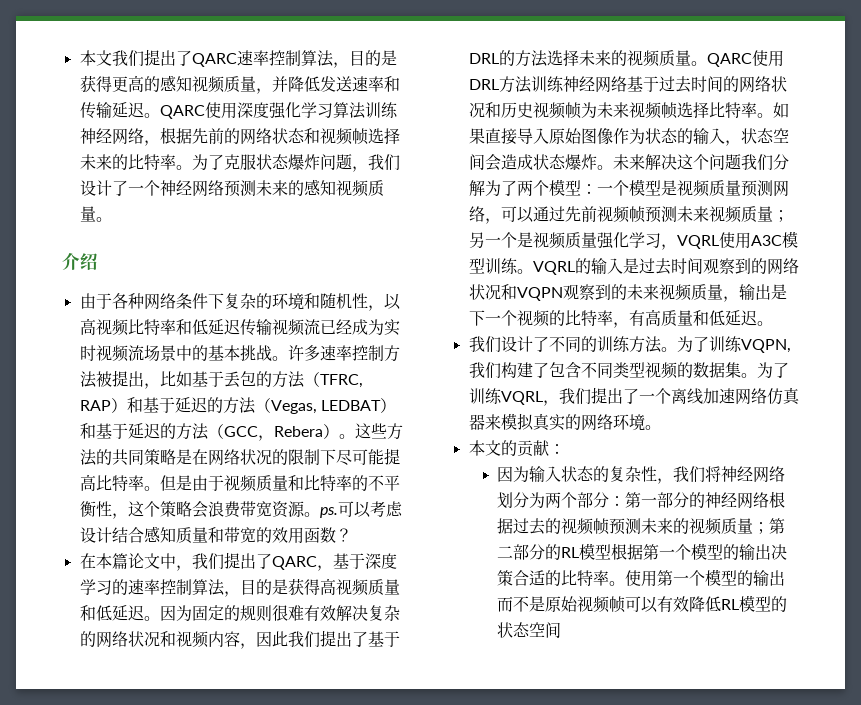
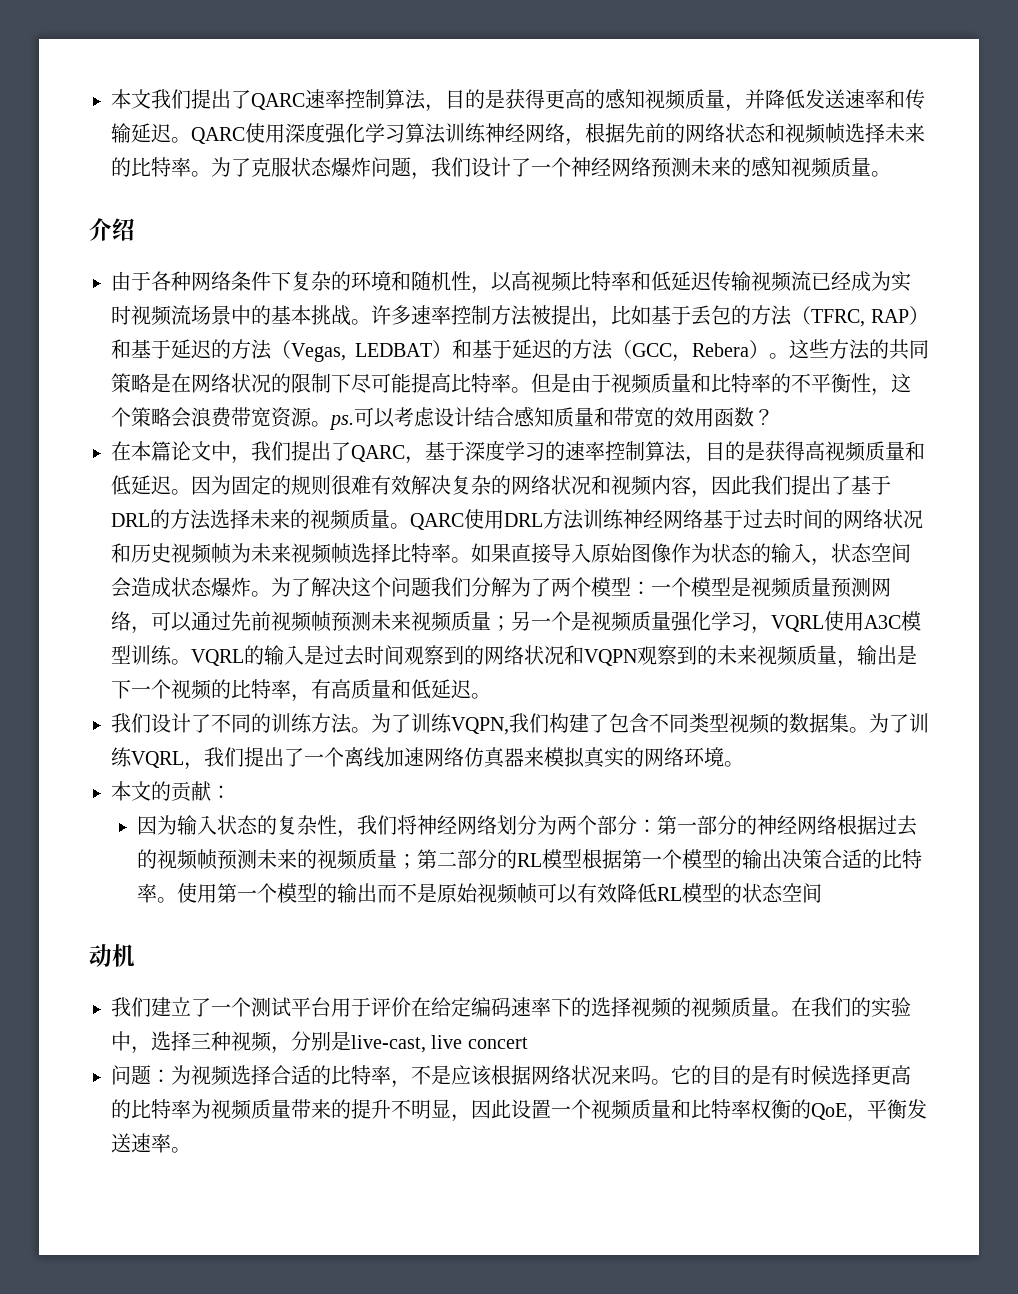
[612,154,645,170] 未来 -> [271,577,311,597] 为了
(562, 630) none -> [89,944,135,967] [111,997,911,1018] [111,1031,528,1054] [111,1065,911,1088] [111,1099,927,1122] [111,1133,191,1153] // 动机 // 我们建立了一个测试平台用于评价在给定编码速率下的选择视频的视频质量。在我们的实验中，选择三种视频，分别是live-cast, live concert // 问题：为视频选择合适的比特率，不是应该根据网络状况来吗。它的目的是有时候选择更高的比特率为视频质量带来的提升不明显，因此设置一个视频质量和比特率权衡的QoE，平衡发送速率。

